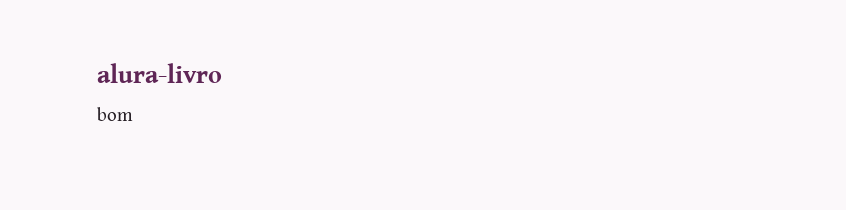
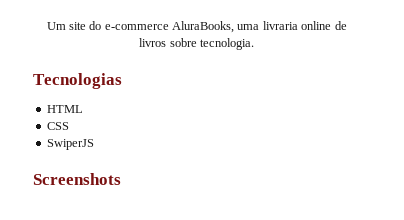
[97,63,222,83] [97,107,133,121] alura-livro // bom -> [46,21,347,33] [139,38,254,50] [33,73,122,89] [46,105,83,113] [46,122,69,130] [46,139,94,150] [33,173,121,185] Um site do e-commerce AluraBooks, uma livraria online de livros sobre tecnologia. // Tecnologias // HTML // CSS // SwiperJS // Screenshots

